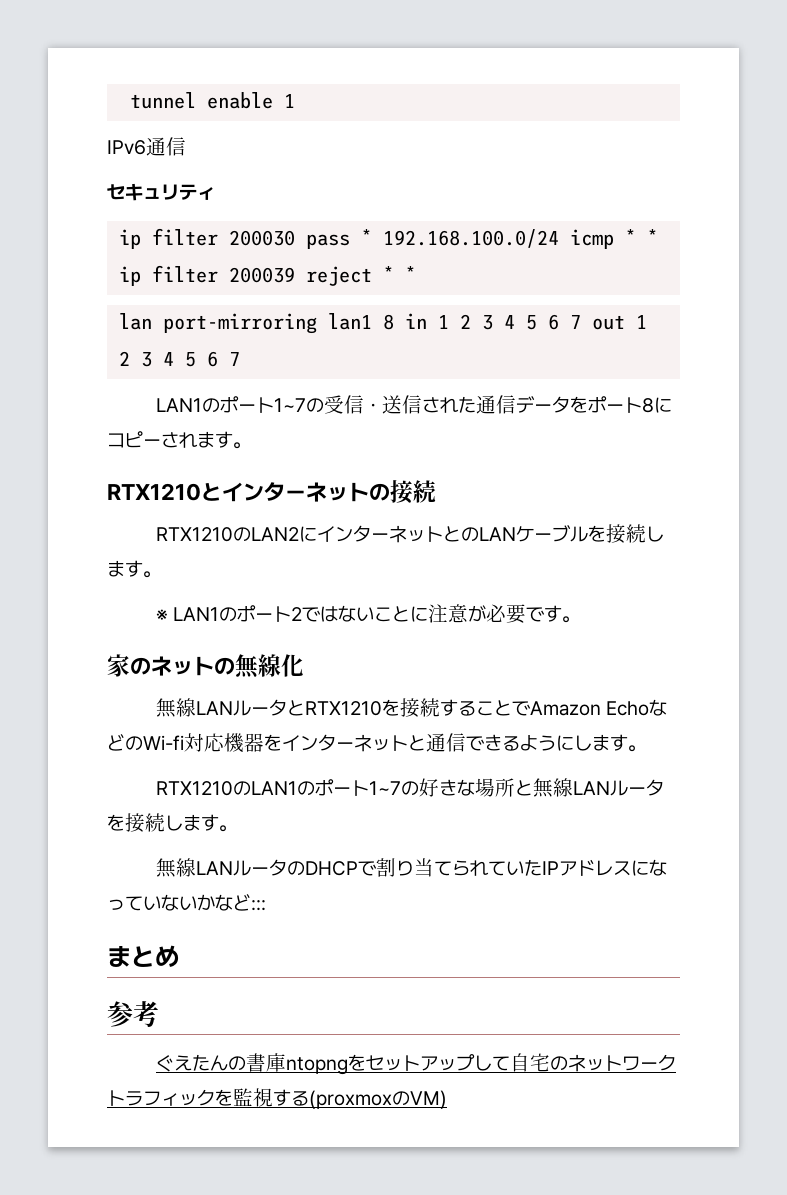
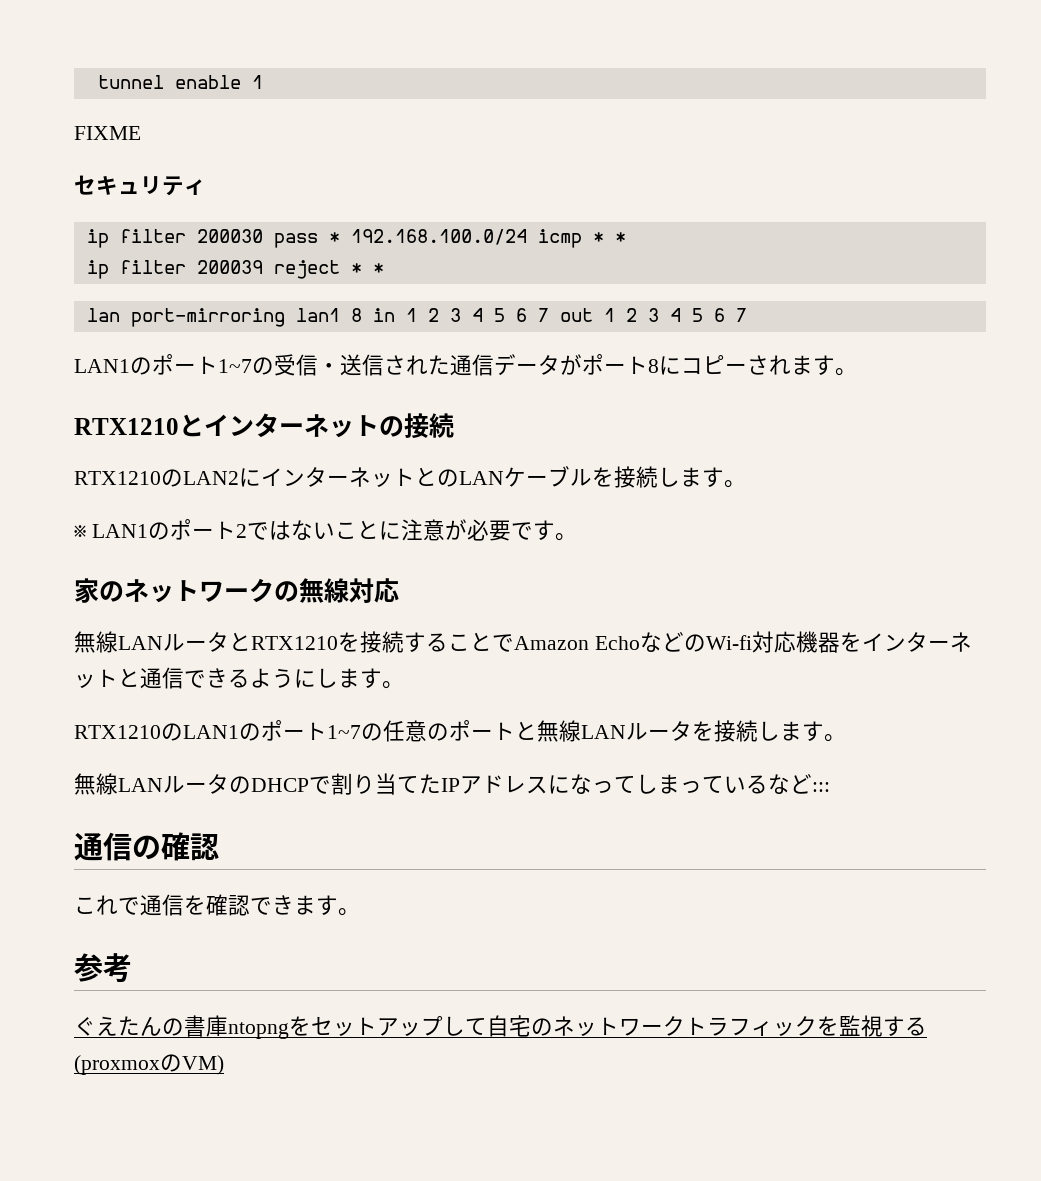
[107,137,186,156] IPv6通信 -> [74,126,141,140] FIXME
[569,396,588,413] を -> [560,354,582,375] が
[214,654,304,679] の無線化 -> [199,578,399,603] ワークの無線対応
[418,778,515,797] 好きな場所 -> [383,720,515,742] 任意のポート
[451,860,524,876] られてい -> (419, 784) none
[143,894,215,911] いないか -> [636,774,768,794] しまっている
[107,945,179,967] まとめ -> [74,832,219,861] [74,894,360,916] 通信の確認 // これで通信を確認できます。

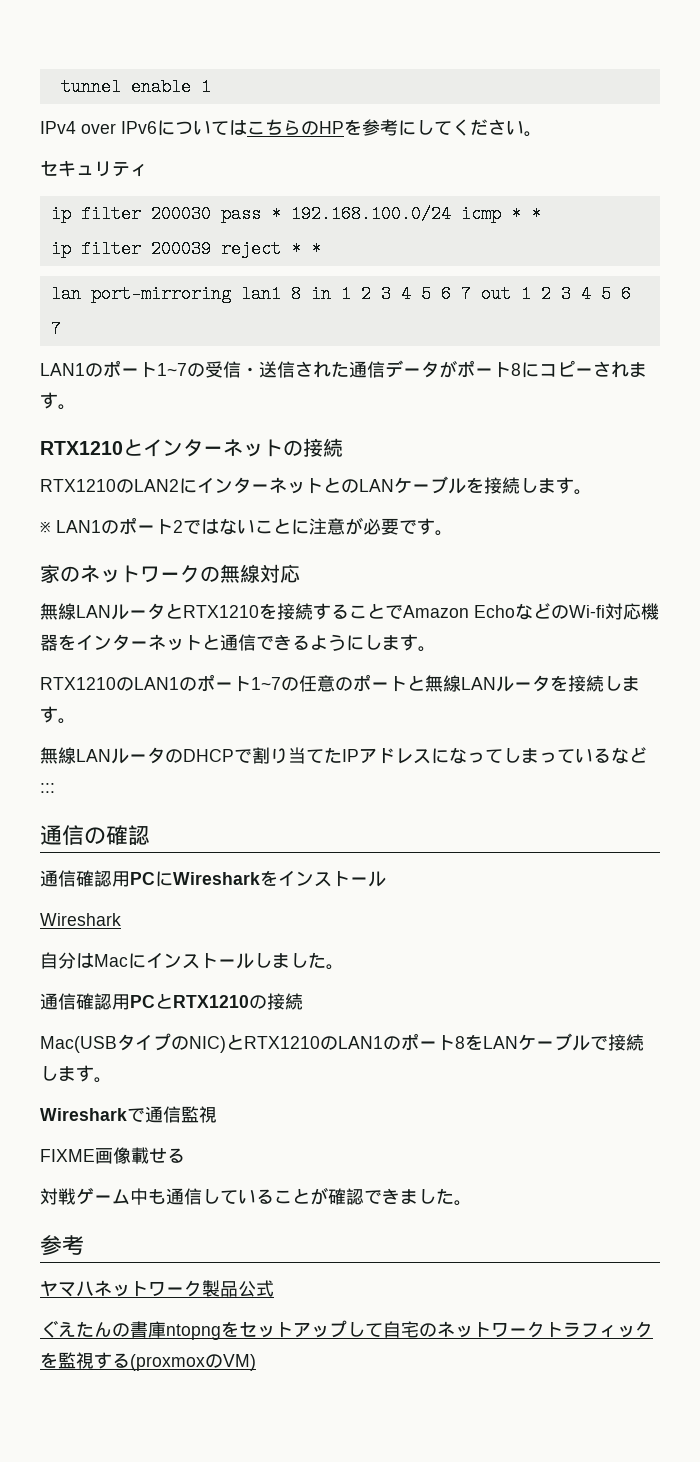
[74,126,141,140] FIXME -> [40,119,542,137] IPv4 over IPv6についてはこちらのHPを参考にしてください。
[74,894,206,916] これで通信を -> [40,870,386,887] [40,913,121,926] [40,952,344,970] [40,993,303,1010] [40,1033,644,1053] [40,1065,112,1083] [40,1106,217,1123] [40,1147,185,1164] [40,1187,328,1205] 通信確認用PCにWiresharkをインストール // Wireshark // 自分はMacにインストールしました。 // 通信確認用PCとRTX1210の接続 // Mac(USBタイプのNIC)とRTX1210のLAN1のポート8をLANケーブルで接続します。 // Wiresharkで通信監視 // FIXME画像載せる // 対戦ゲーム中も通信していることが
[316,895,338,915] す -> [418,1188,454,1204] した
(132, 968) none -> [40,1280,274,1297] // ヤマハネットワーク製品公式

